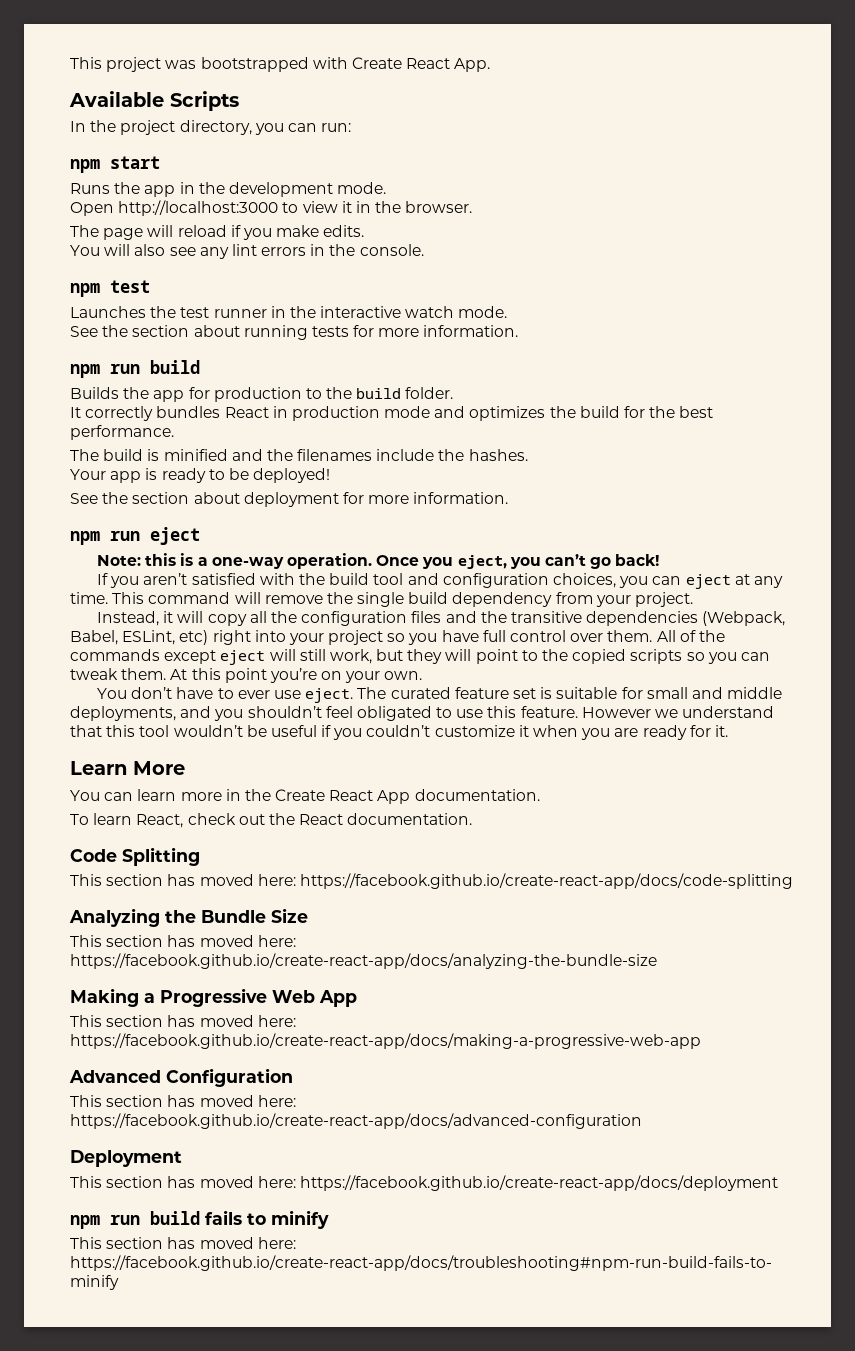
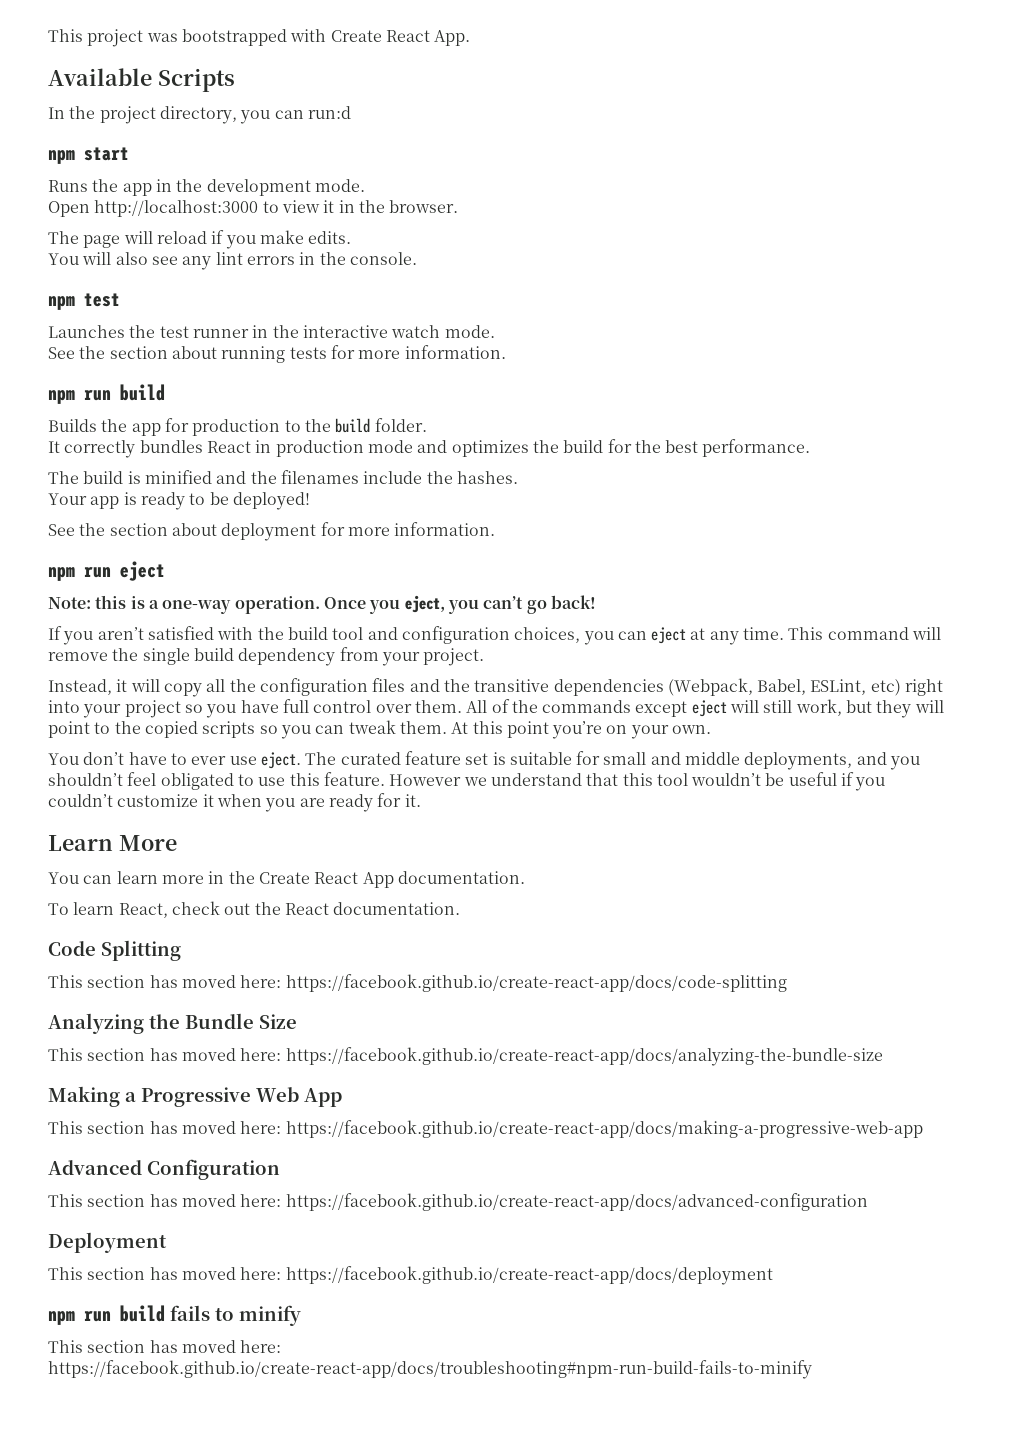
[321,123,352,132] run: -> [307,106,351,119] run:d

